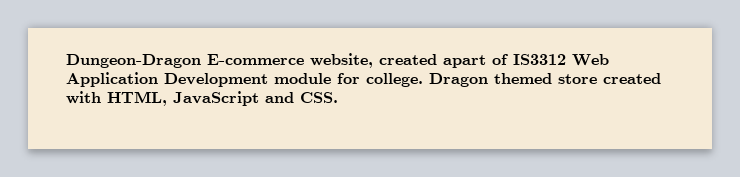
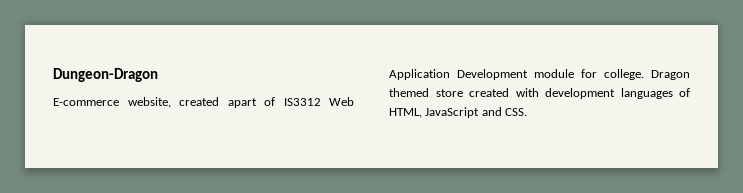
(201, 61) none -> (158, 75) //
(101, 97) none -> [545,88,690,99] development languages of

